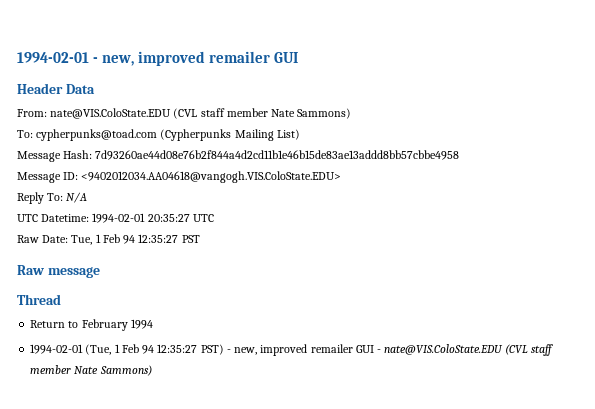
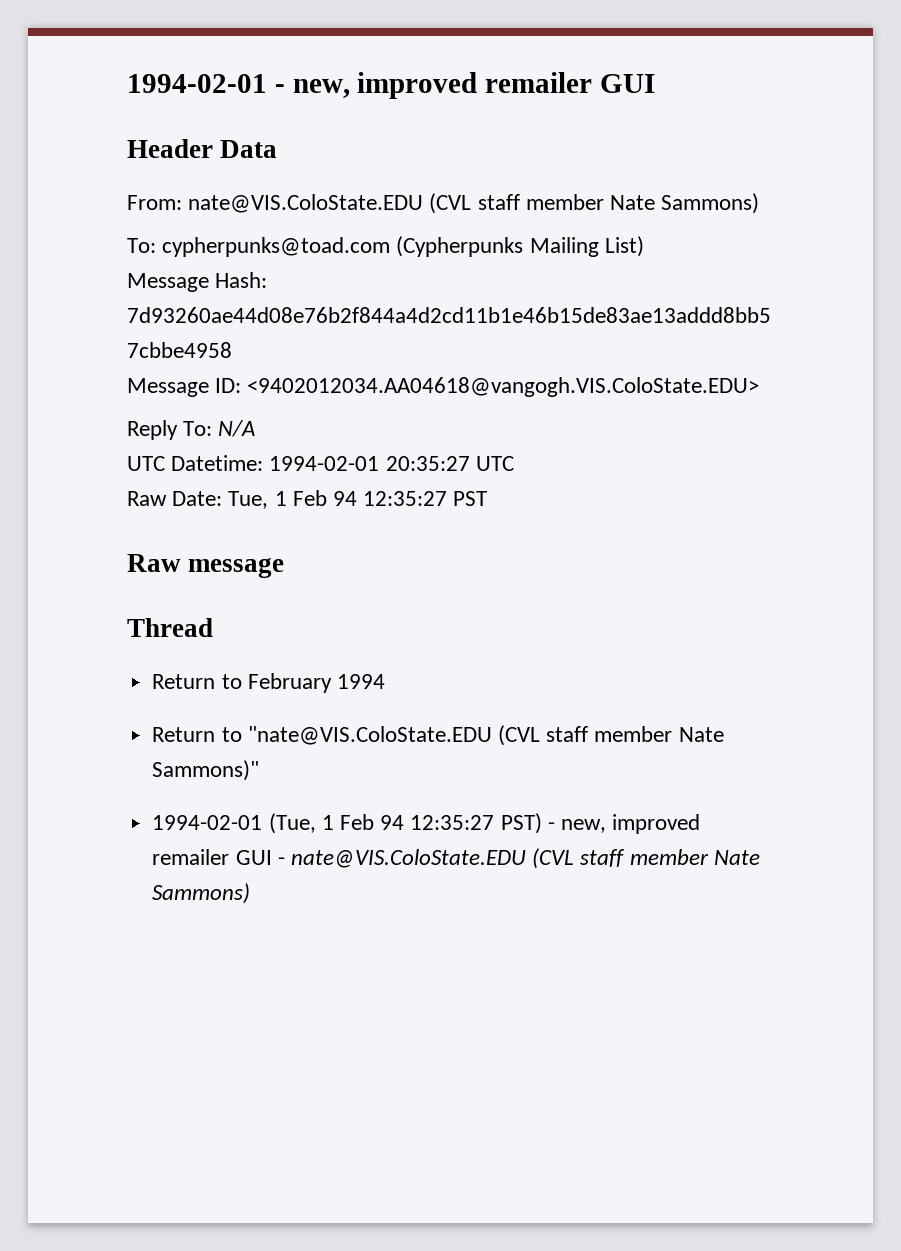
(153, 324) none -> [152,725,724,746] [152,760,260,781] // Return to "nate@VIS.ColoState.EDU (CVL staff member Nate Sammons)"

